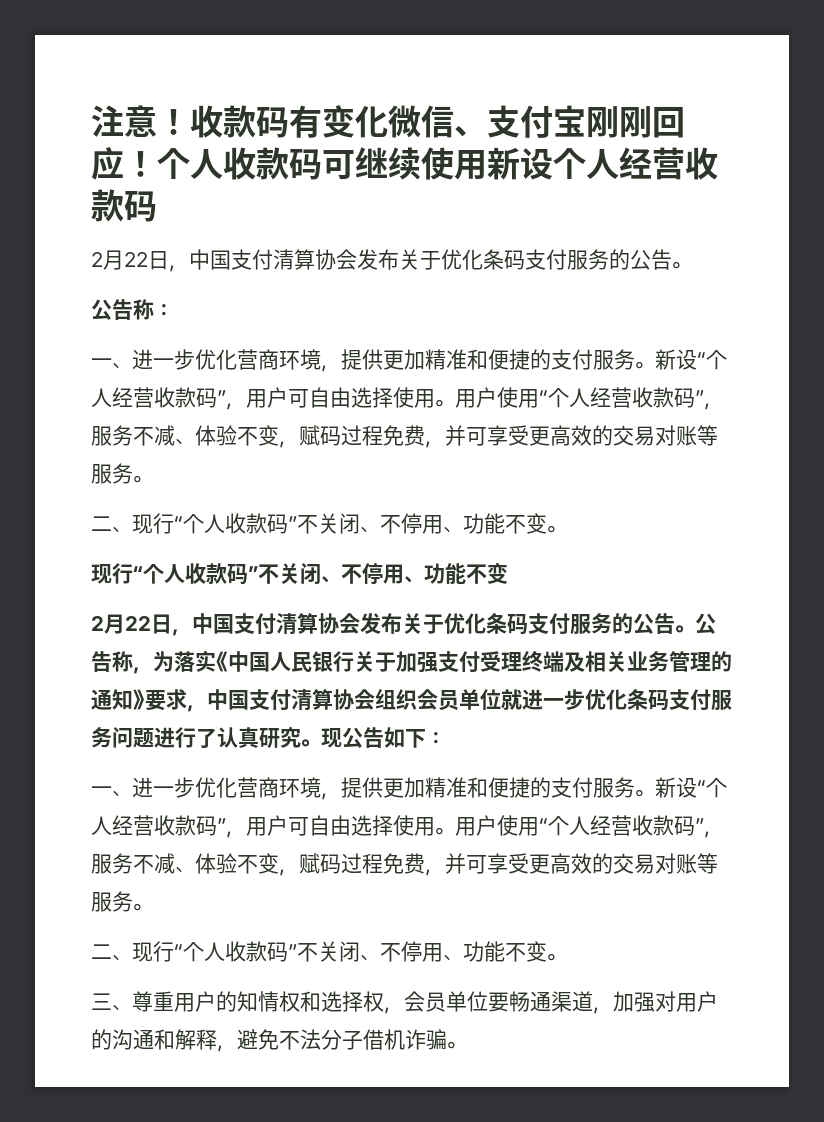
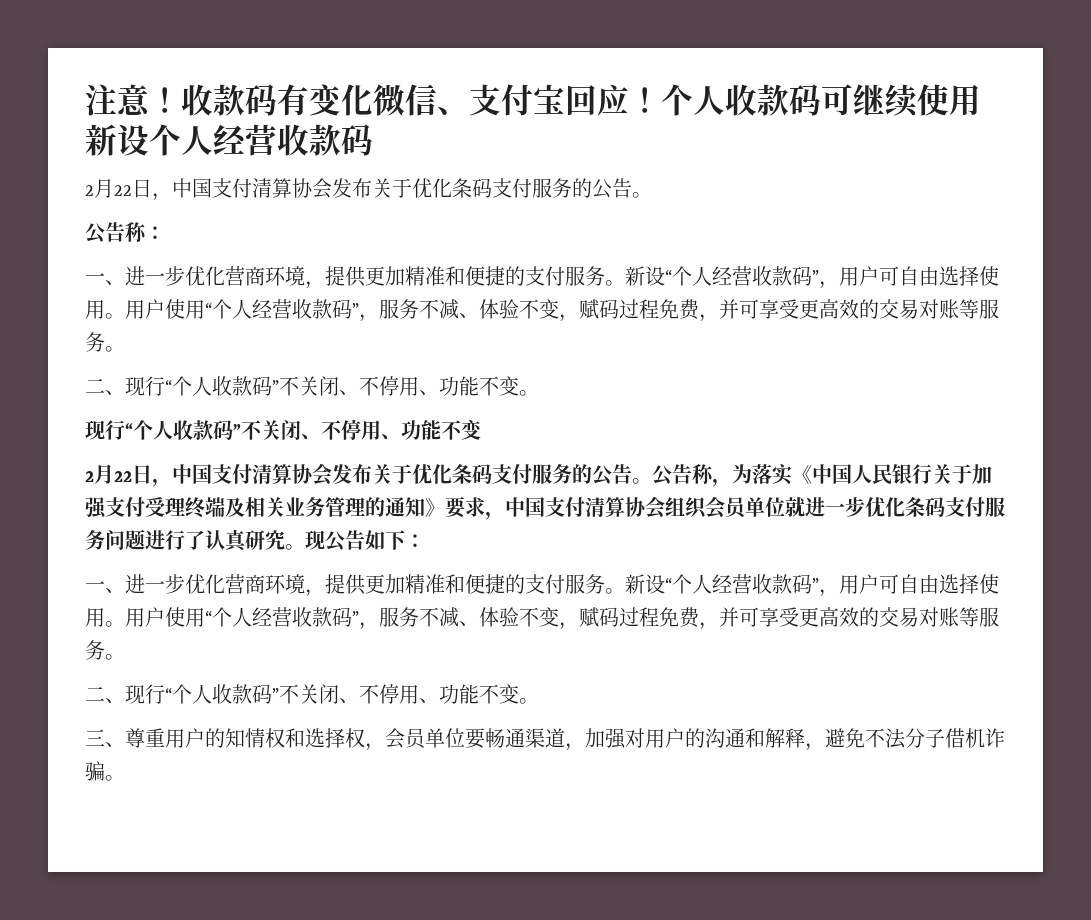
[586,106,652,138] 刚刚 -> (565, 99) none

